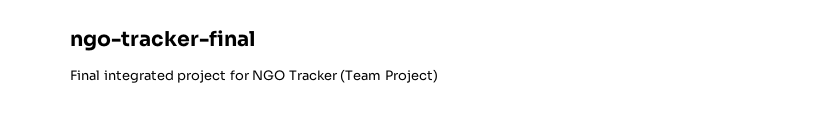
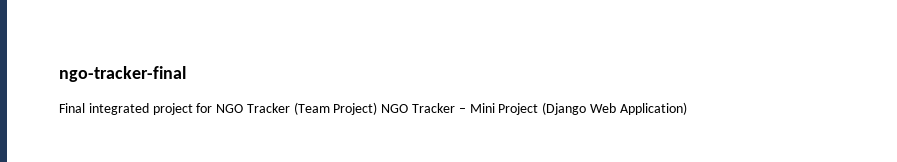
(438, 76) none -> [381,102,687,115] NGO Tracker – Mini Project (Django Web Application)

